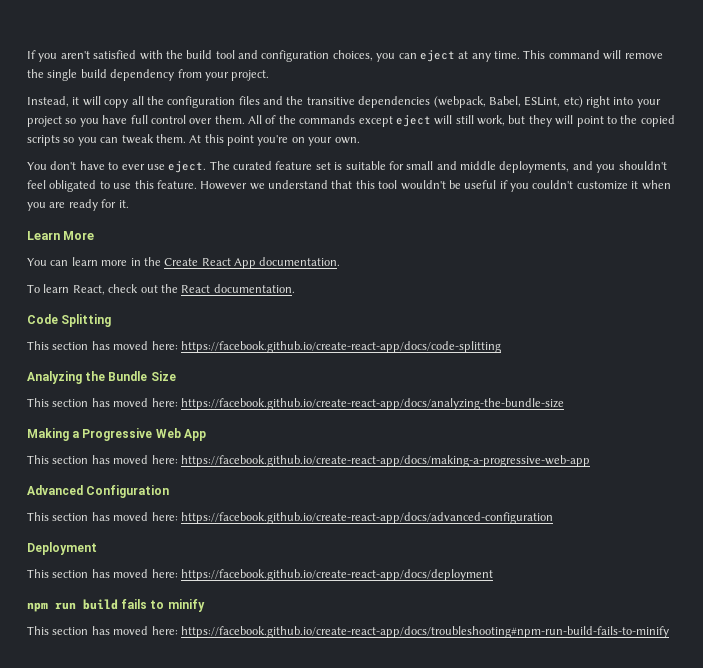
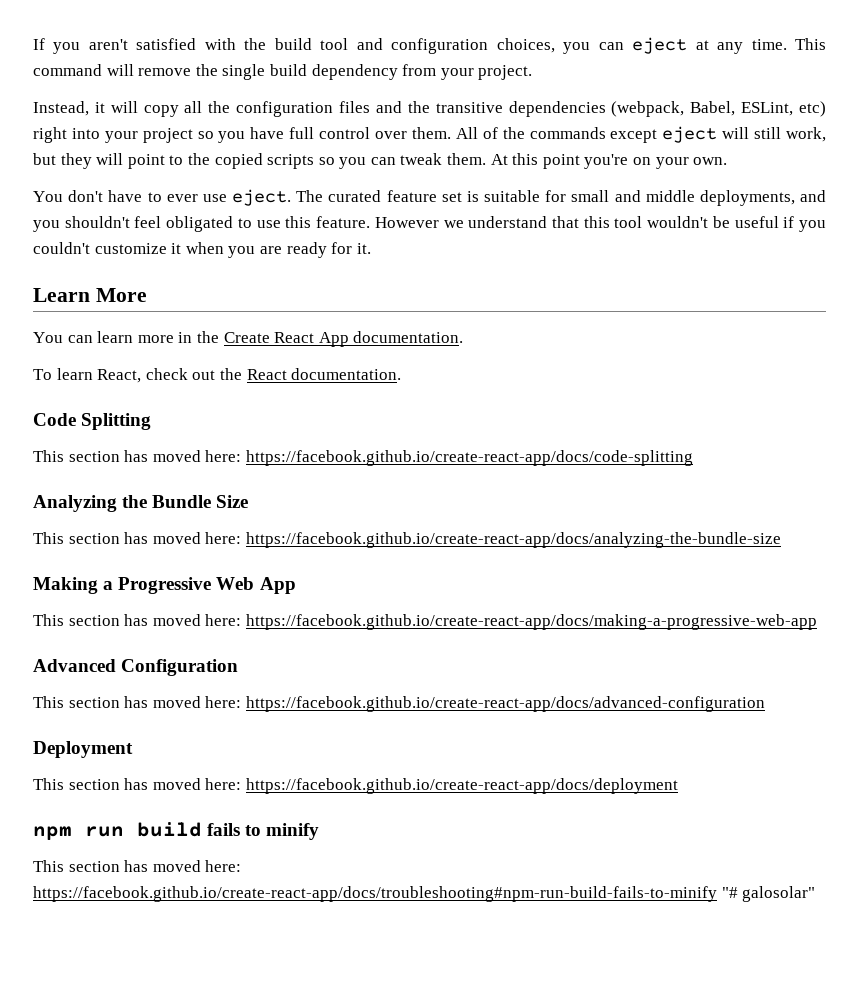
(669, 632) none -> [721,886,816,902] "# galosolar"

